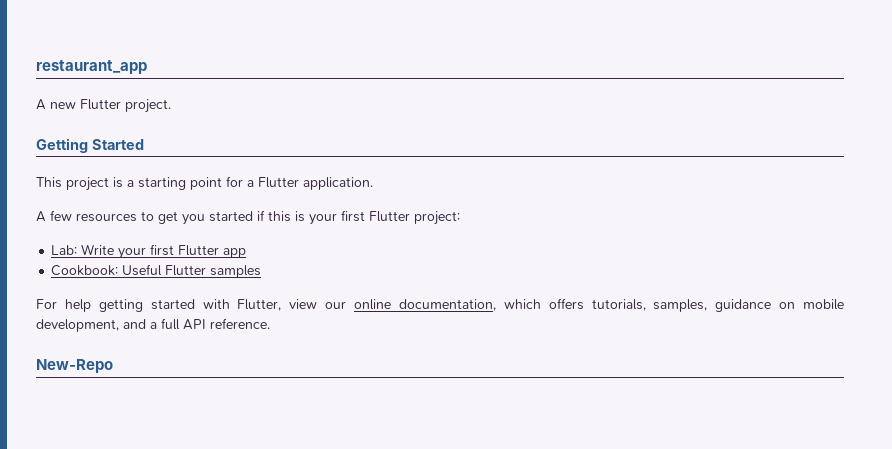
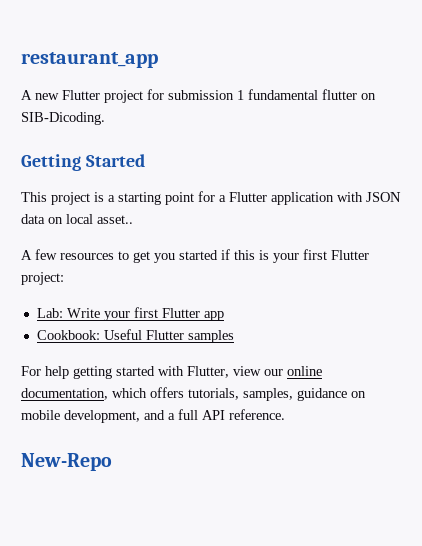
[125,99,171,113] project. -> [104,89,376,103] [21,112,105,125] project for submission 1 fundamental flutter on SIB-Dicoding.
[303,177,373,190] application. -> [271,192,401,205] [21,214,133,224] application with JSON data on local asset..

